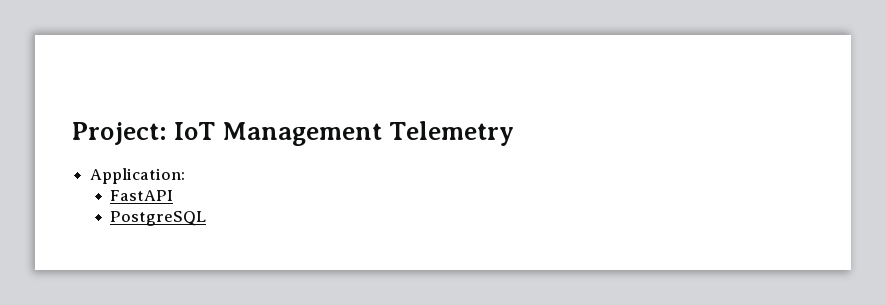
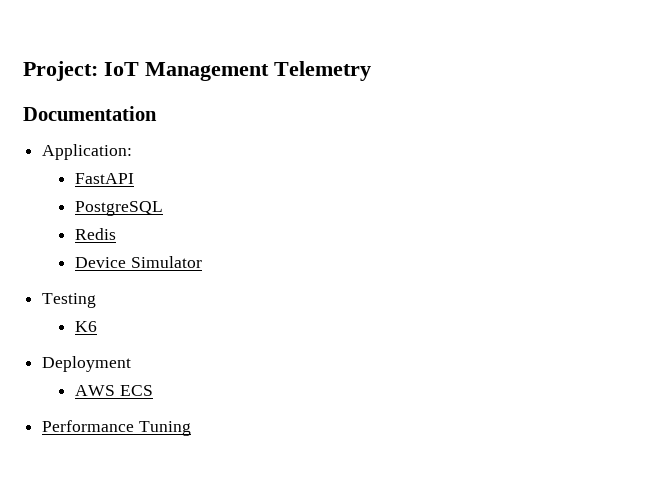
(515, 133) none -> [23,106,157,121] // Documentation
(207, 218) none -> [74,228,116,240] [74,256,202,268] [42,293,97,308] [74,321,97,332] [42,356,132,372] [74,385,153,396] [42,420,191,436] // Redis // Device Simulator // Testing // K6 // Deployment // AWS ECS // Performance Tuning

